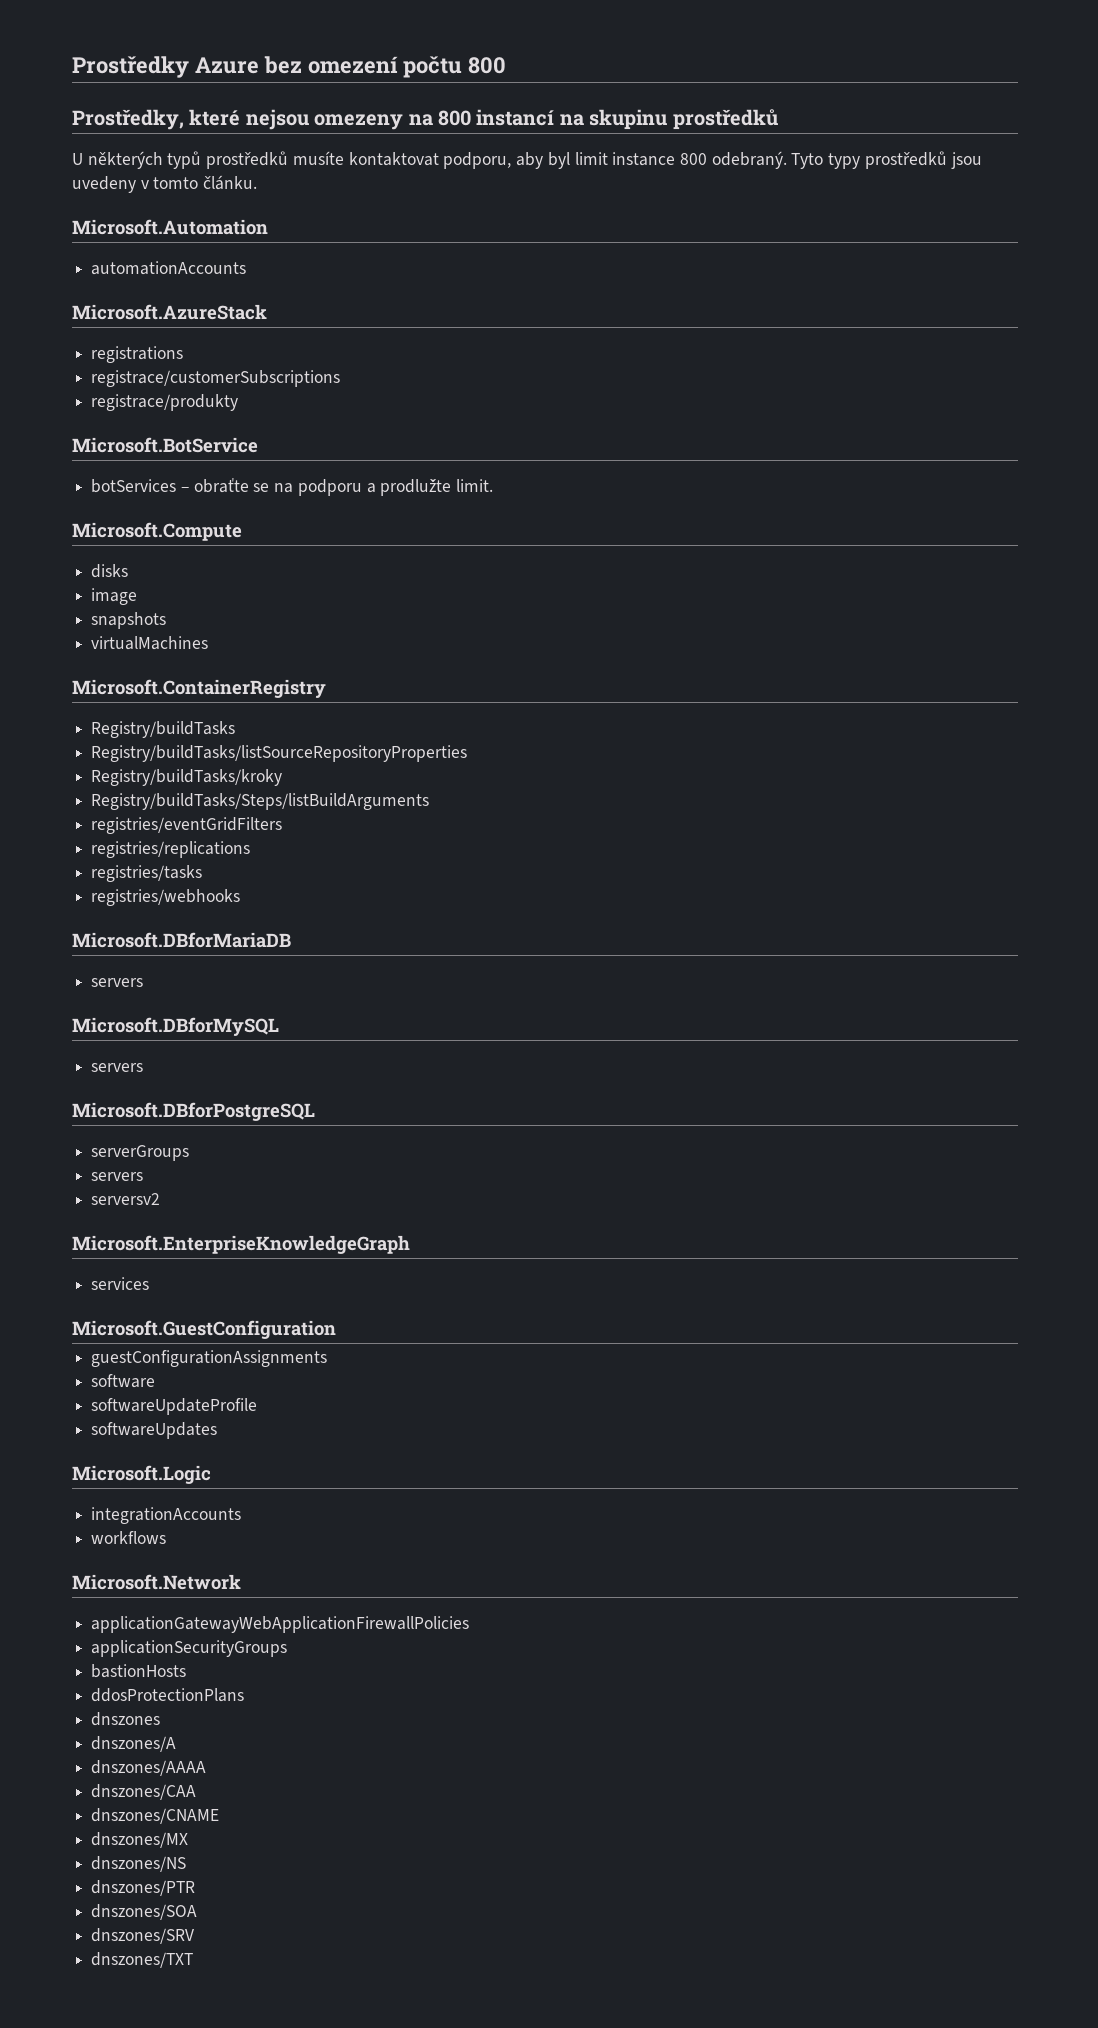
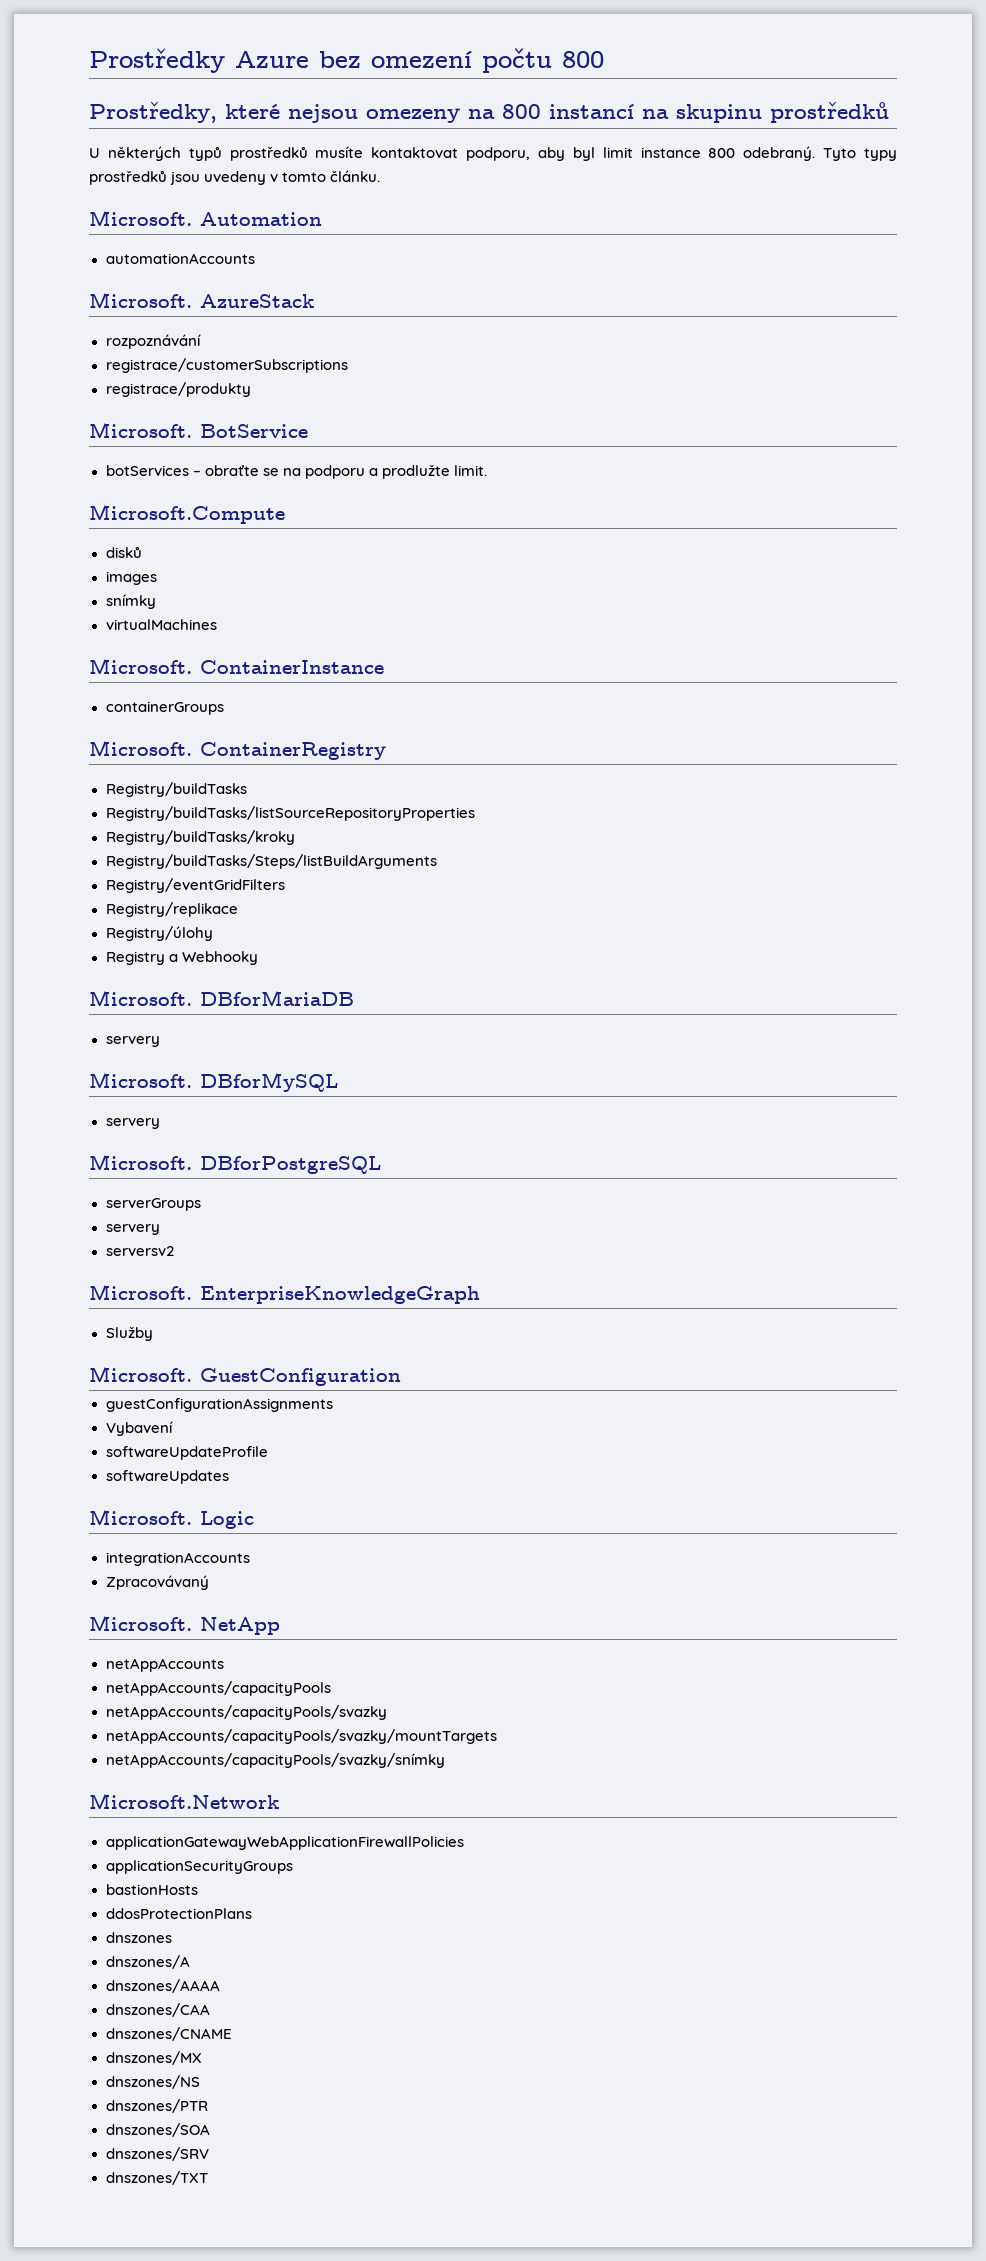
[72,219,268,235] Microsoft.Automation -> [89,210,322,226] Microsoft. Automation
[72,304,267,320] [91,346,184,363] Microsoft.AzureStack // registrations -> [89,292,314,308] [105,334,201,349] Microsoft. AzureStack // rozpoznávání
[72,437,258,453] Microsoft.BotService -> [89,422,308,438] Microsoft. BotService
[91,564,129,578] [91,588,138,605] [91,612,167,629] [91,636,209,650] [72,679,326,698] [91,721,236,738] [91,745,468,762] [91,769,283,786] [91,793,430,810] [91,817,283,834] [91,841,251,858] [91,865,203,882] [91,889,241,906] [72,932,291,948] [91,978,144,987] [72,1017,279,1036] [91,1063,144,1072] [72,1102,315,1121] disks // image // snapshots // virtualMachines // Microsoft.ContainerRegistry // Registry/buildTasks // Registry/buildTasks/listSourceRepositoryProperties // Registry/buildTasks/kroky // Registry/buildTasks/Steps/listBuildArguments // registries/eventGridFilters // registries/replications // registries/tasks // registries/webhooks // Microsoft.DBforMariaDB // servers // Microsoft.DBforMySQL // servers // Microsoft.DBforPostgreSQL -> [105,546,142,558] [105,571,157,585] [105,594,156,609] [105,619,217,630] [89,658,384,674] [105,701,224,715] [89,740,386,760] [105,782,247,797] [105,806,475,821] [105,830,295,845] [105,854,437,869] [105,878,285,893] [105,902,238,917] [105,926,213,941] [105,951,258,965] [89,990,354,1006] [105,1036,160,1047] [89,1072,338,1092] [105,1118,160,1129] [89,1154,381,1174] disků // images // snímky // virtualMachines // Microsoft. ContainerInstance // containerGroups // Microsoft. ContainerRegistry // Registry/buildTasks // Registry/buildTasks/listSourceRepositoryProperties // Registry/buildTasks/kroky // Registry/buildTasks/Steps/listBuildArguments // Registry/eventGridFilters // Registry/replikace // Registry/úlohy // Registry a Webhooky // Microsoft. DBforMariaDB // servery // Microsoft. DBforMySQL // servery // Microsoft. DBforPostgreSQL
[91,1172,144,1181] servers -> [105,1224,160,1235] servery
[72,1235,410,1254] [91,1277,150,1290] [72,1320,336,1339] Microsoft.EnterpriseKnowledgeGraph // services // Microsoft.GuestConfiguration -> [89,1284,480,1304] [105,1327,153,1341] [89,1366,401,1386] Microsoft. EnterpriseKnowledgeGraph // Služby // Microsoft. GuestConfiguration
[91,1374,156,1388] software -> [105,1421,173,1436] Vybavení
[72,1465,211,1484] Microsoft.Logic -> [89,1509,254,1529] Microsoft. Logic
[91,1531,167,1544] workflows -> [105,1575,209,1590] [89,1615,280,1635] [105,1658,224,1672] [105,1681,331,1696] [105,1705,387,1720] [105,1729,497,1744] [105,1753,445,1768] Zpracovávaný // Microsoft. NetApp // netAppAccounts // netAppAccounts/capacityPools // netAppAccounts/capacityPools/svazky // netAppAccounts/capacityPools/svazky/mountTargets // netAppAccounts/capacityPools/svazky/snímky

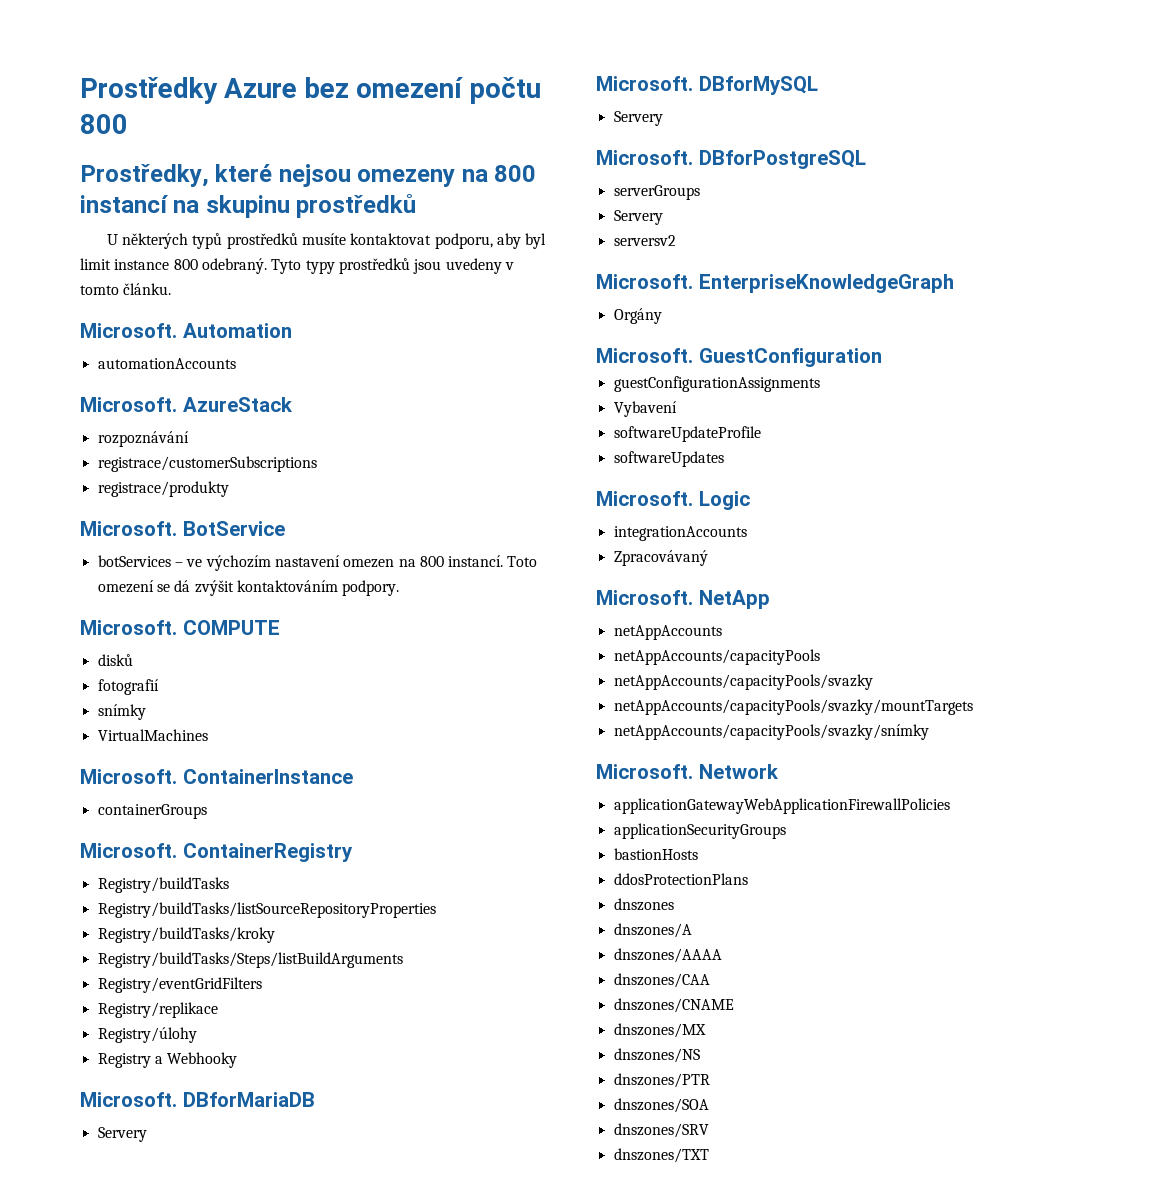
[204,465,487,479] [89,504,285,524] obraťte se na podporu a prodlužte limit. // Microsoft.Compute -> [186,555,538,571] [97,580,400,596] [80,620,280,635] ve výchozím nastavení omezen na 800 instancí. Toto omezení se dá zvýšit kontaktováním podpory. // Microsoft. COMPUTE
[105,571,157,585] images -> [97,679,159,695] fotografií
[105,619,217,630] virtualMachines -> [97,729,208,741] VirtualMachines
[105,1036,160,1047] servery -> [97,1127,147,1142] Servery
[105,1118,160,1129] servery -> [613,111,663,126] Servery
[105,1224,160,1235] servery -> [613,210,663,225] Servery
[105,1327,153,1341] Služby -> [613,308,662,324] Orgány
[89,1793,279,1809] Microsoft.Network -> [596,764,779,779] Microsoft. Network

